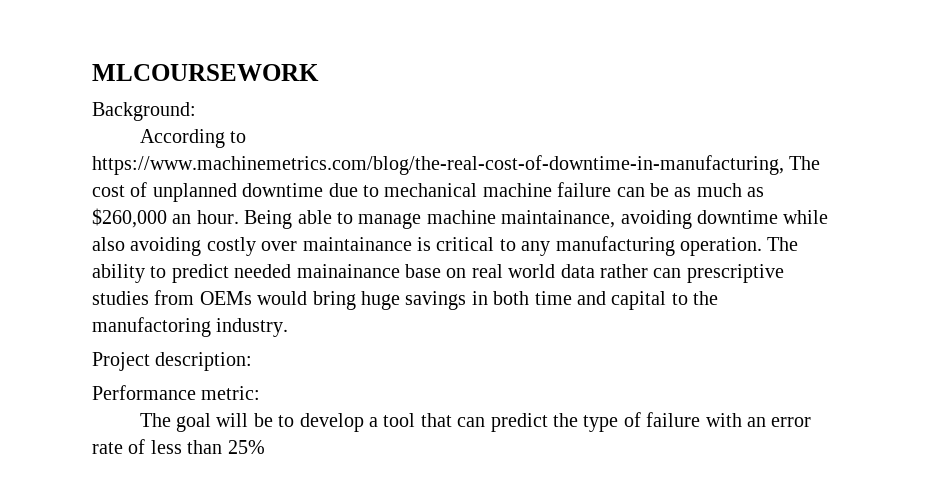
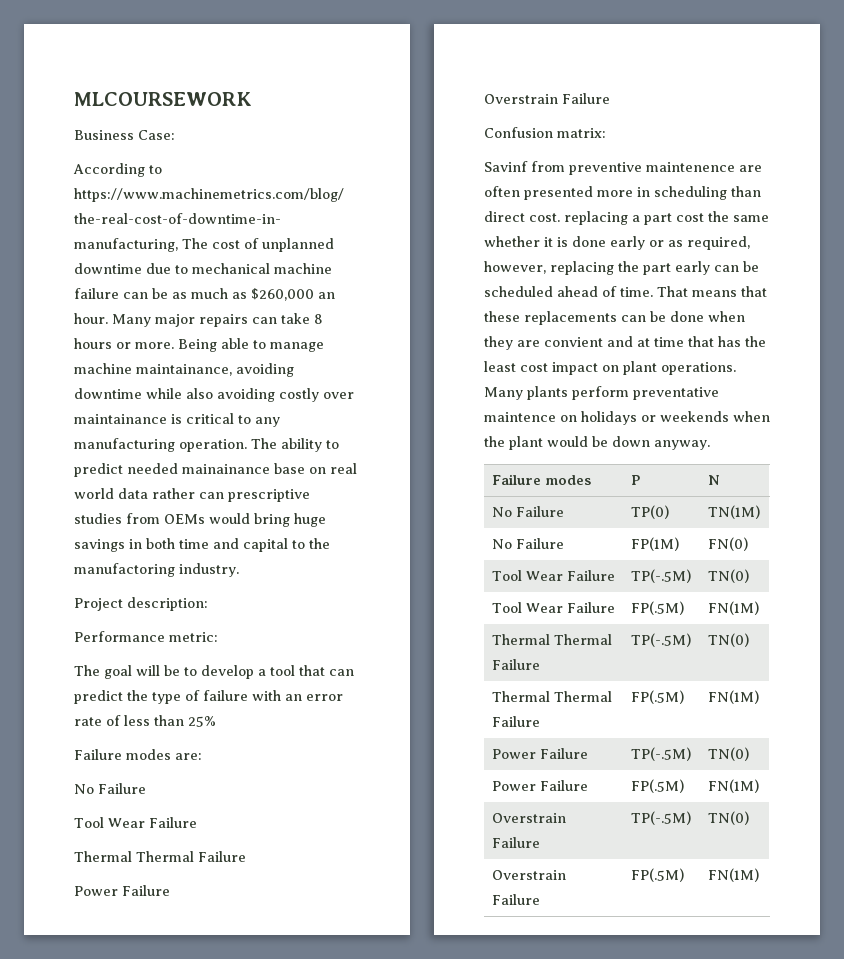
[92,102,196,121] Background: -> [74,130,175,140] Business Case:
(239, 217) none -> [112,313,323,327] [74,338,174,349] Many major repairs can take 8 hours or more.
(265, 447) none -> [74,749,202,760] [74,783,146,794] [74,817,197,828] [74,851,246,862] [74,885,170,896] [484,93,610,104] [484,127,606,138] [484,161,762,175] [484,186,761,200] [484,211,769,225] [484,236,750,250] [484,261,759,275] [484,286,767,297] [484,311,745,325] [484,336,766,350] [484,361,736,375] [484,386,719,400] [484,411,770,425] [484,436,710,450] [491,474,591,485] [630,475,640,485] [707,475,720,485] [491,506,564,517] [630,505,669,519] [707,505,760,519] [491,538,564,549] [630,537,679,551] [707,537,748,551] [491,570,615,581] [630,569,691,583] [707,569,749,583] [491,602,615,613] [630,601,684,615] [707,601,759,615] [491,634,612,645] [491,659,540,670] [630,633,691,647] [707,633,749,647] [491,691,612,702] [491,716,540,727] [630,690,684,704] [707,690,759,704] [491,748,588,759] [630,747,691,761] [707,747,749,761] [491,780,588,791] [630,779,684,793] [707,779,759,793] [491,813,566,823] [491,837,540,848] [630,811,691,825] [707,811,749,825] [491,870,566,880] [491,894,540,905] [630,868,684,882] [707,868,759,882] // Failure modes are: // No Failure // Tool Wear Failure // Thermal Thermal Failure // Power Failure // Overstrain Failure // Confusion matrix: // Savinf from preventive maintenence are often presented more in scheduling than direct cost. replacing a part cost the same whether it is done early or as required, however, replacing the part early can be scheduled ahead of time. That means that these replacements can be done when they are convient and at time that has the least cost impact on plant operations. Many plants perform preventative maintence on holidays or weekends when the plant would be down anyway. // Failure modes | P | N // No Failure | TP(0) | TN(1M) // No Failure | FP(1M) | FN(0) // Tool Wear Failure | TP(-.5M) | TN(0) // Tool Wear Failure | FP(.5M) | FN(1M) // Thermal Thermal Failure | TP(-.5M) | TN(0) // Thermal Thermal Failure | FP(.5M) | FN(1M) // Power Failure | TP(-.5M) | TN(0) // Power Failure | FP(.5M) | FN(1M) // Overstrain Failure | TP(-.5M) | TN(0) // Overstrain Failure | FP(.5M) | FN(1M)

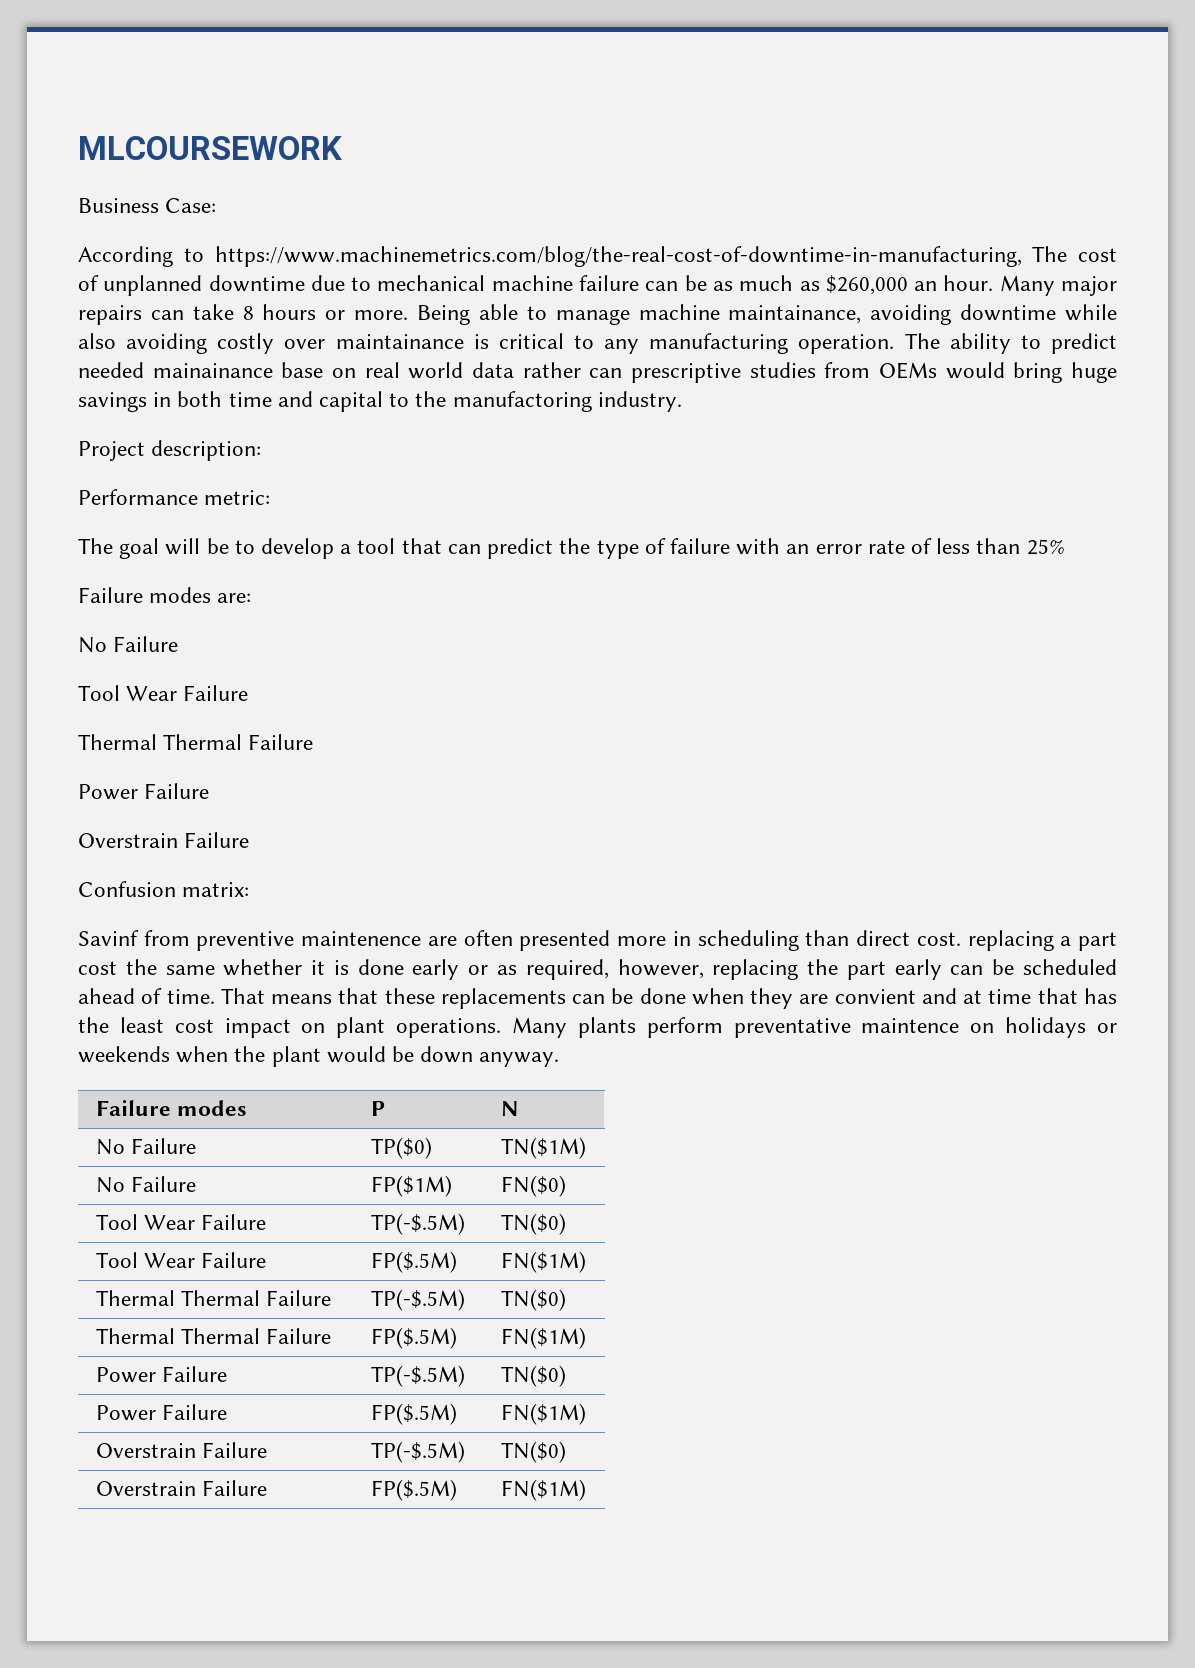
[630,505,669,519] [707,505,760,519] [491,538,564,549] [630,537,679,551] [707,537,748,551] [491,570,615,581] [630,569,691,583] [707,569,749,583] [491,602,615,613] [630,601,684,615] [707,601,759,615] [491,634,612,645] [491,659,540,670] [630,633,691,647] [707,633,749,647] [491,691,612,702] [491,716,540,727] [630,690,684,704] [707,690,759,704] [491,748,588,759] [630,747,691,761] [707,747,749,761] [491,780,588,791] [630,779,684,793] [707,779,759,793] [491,813,566,823] [491,837,540,848] [630,811,691,825] [707,811,749,825] [491,870,566,880] [491,894,540,905] [630,868,684,882] [707,868,759,882] TP(0) | TN(1M) // No Failure | FP(1M) | FN(0) // Tool Wear Failure | TP(-.5M) | TN(0) // Tool Wear Failure | FP(.5M) | FN(1M) // Thermal Thermal Failure | TP(-.5M) | TN(0) // Thermal Thermal Failure | FP(.5M) | FN(1M) // Power Failure | TP(-.5M) | TN(0) // Power Failure | FP(.5M) | FN(1M) // Overstrain Failure | TP(-.5M) | TN(0) // Overstrain Failure | FP(.5M) | FN(1M) -> [370,1137,432,1159] [500,1137,586,1159] [95,1176,196,1193] [370,1175,452,1197] [500,1175,566,1197] [95,1214,266,1230] [370,1213,465,1235] [500,1213,566,1235] [95,1252,266,1268] [370,1251,457,1273] [500,1251,586,1273] [95,1290,331,1306] [370,1289,465,1311] [500,1289,566,1311] [95,1328,331,1344] [370,1327,457,1349] [500,1327,586,1349] [95,1366,227,1383] [370,1365,465,1387] [500,1365,566,1387] [95,1404,227,1421] [370,1403,457,1425] [500,1403,586,1425] [95,1442,267,1458] [370,1441,465,1463] [500,1441,566,1463] [95,1480,267,1496] [370,1479,457,1501] [500,1479,586,1501] TP($0) | TN($1M) // No Failure | FP($1M) | FN($0) // Tool Wear Failure | TP(-$.5M) | TN($0) // Tool Wear Failure | FP($.5M) | FN($1M) // Thermal Thermal Failure | TP(-$.5M) | TN($0) // Thermal Thermal Failure | FP($.5M) | FN($1M) // Power Failure | TP(-$.5M) | TN($0) // Power Failure | FP($.5M) | FN($1M) // Overstrain Failure | TP(-$.5M) | TN($0) // Overstrain Failure | FP($.5M) | FN($1M)

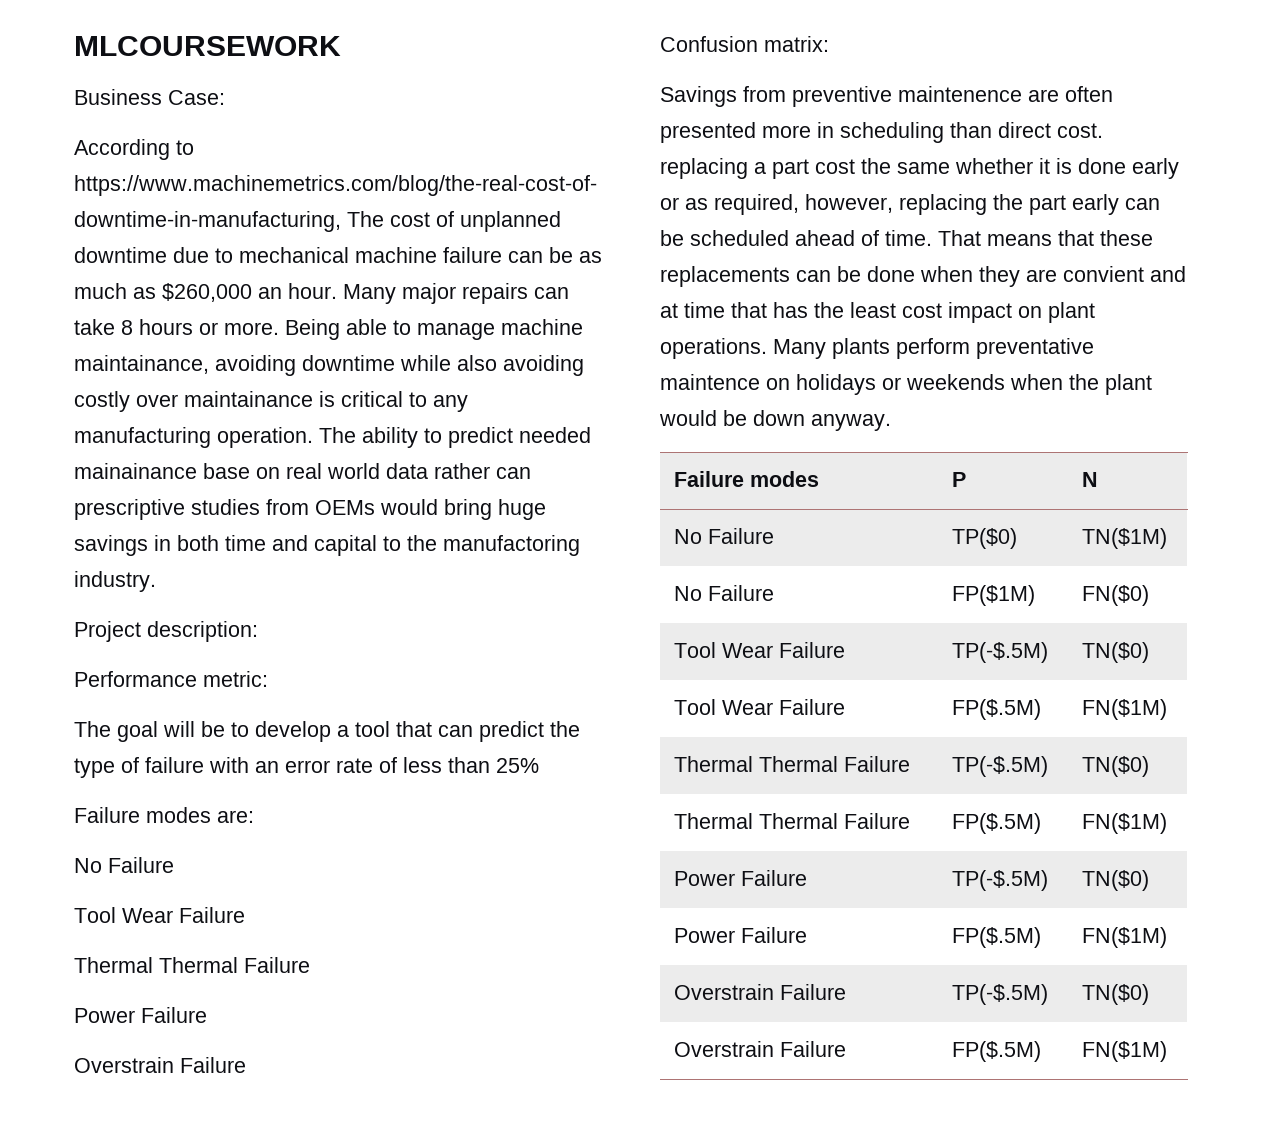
[78,930,139,946] Savinf -> [660,86,737,107] Savings

